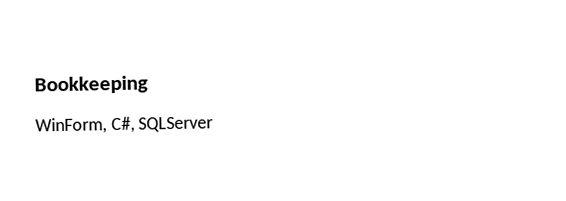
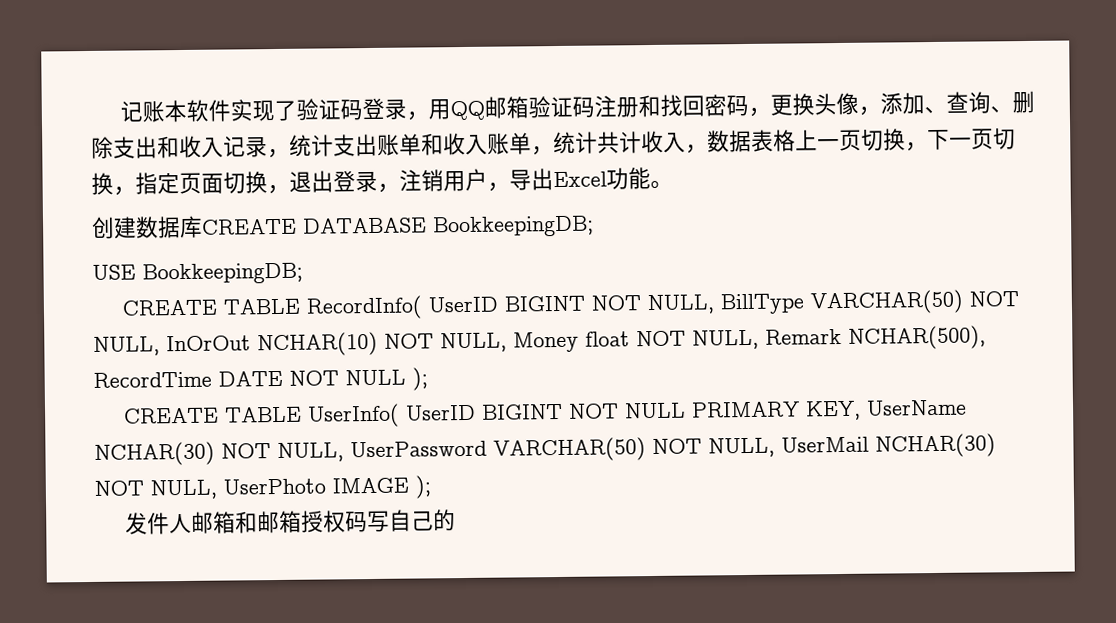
[34,75,148,95] [35,116,214,135] Bookkeeping // WinForm, C#, SQLServer -> [120,90,1036,123] [91,128,1016,159] [91,167,673,196] [91,215,594,239] [92,262,303,285] [122,289,1020,320] [93,325,986,357] [93,367,428,391] [124,399,968,428] [94,433,996,466] [94,475,431,500] [125,509,457,535] 记账本软件实现了验证码登录，用QQ邮箱验证码注册和找回密码，更换头像，添加、查询、删除支出和收入记录，统计支出账单和收入账单，统计共计收入，数据表格上一页切换，下一页切换，指定页面切换，退出登录，注销用户，导出Excel功能。 // 创建数据库CREATE DATABASE BookkeepingDB; // USE BookkeepingDB; // CREATE TABLE RecordInfo( UserID BIGINT NOT NULL, BillType VARCHAR(50) NOT NULL, InOrOut NCHAR(10) NOT NULL, Money float NOT NULL, Remark NCHAR(500), RecordTime DATE NOT NULL ); // CREATE TABLE UserInfo( UserID BIGINT NOT NULL PRIMARY KEY, UserName NCHAR(30) NOT NULL, UserPassword VARCHAR(50) NOT NULL, UserMail NCHAR(30) NOT NULL, UserPhoto IMAGE ); // 发件人邮箱和邮箱授权码写自己的

